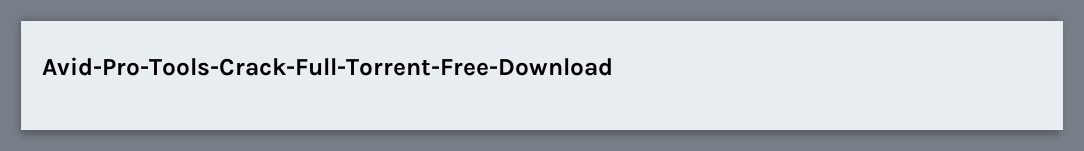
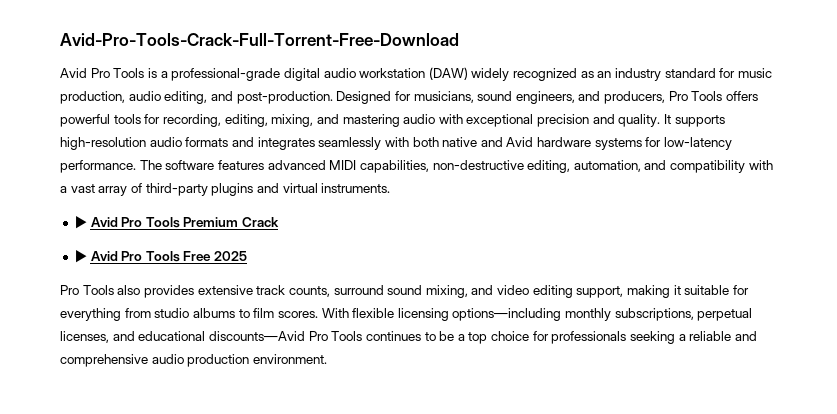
(613, 66) none -> [60,67,772,81] [60,91,759,104] [60,114,725,127] [60,137,733,150] [60,160,773,173] [60,183,391,196] [74,216,280,229] [74,250,248,263] [60,285,749,298] [60,308,753,321] [60,331,757,344] [60,354,327,367] // Avid Pro Tools is a professional-grade digital audio workstation (DAW) widely recognized as an industry standard for music production, audio editing, and post-production. Designed for musicians, sound engineers, and producers, Pro Tools offers powerful tools for recording, editing, mixing, and mastering audio with exceptional precision and quality. It supports high-resolution audio formats and integrates seamlessly with both native and Avid hardware systems for low-latency performance. The software features advanced MIDI capabilities, non-destructive editing, automation, and compatibility with a vast array of third-party plugins and virtual instruments. // ► Avid Pro Tools Premium Crack // ► Avid Pro Tools Free 2025 // Pro Tools also provides extensive track counts, surround sound mixing, and video editing support, making it suitable for everything from studio albums to film scores. With flexible licensing options—including monthly subscriptions, perpetual licenses, and educational discounts—Avid Pro Tools continues to be a top choice for professionals seeking a reliable and comprehensive audio production environment.

